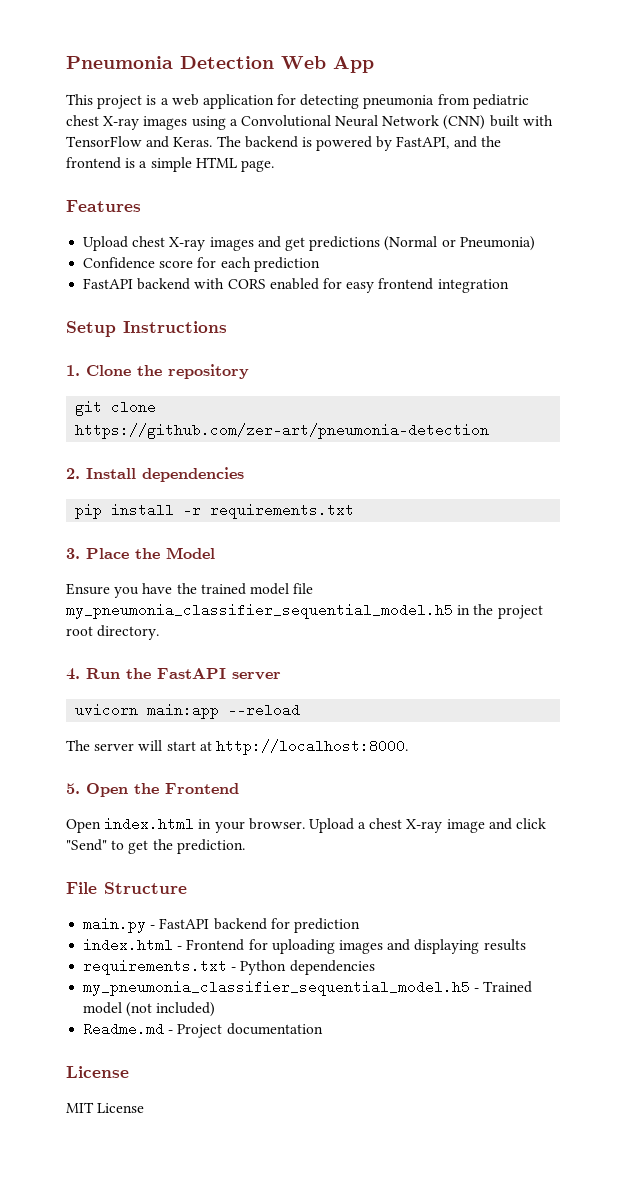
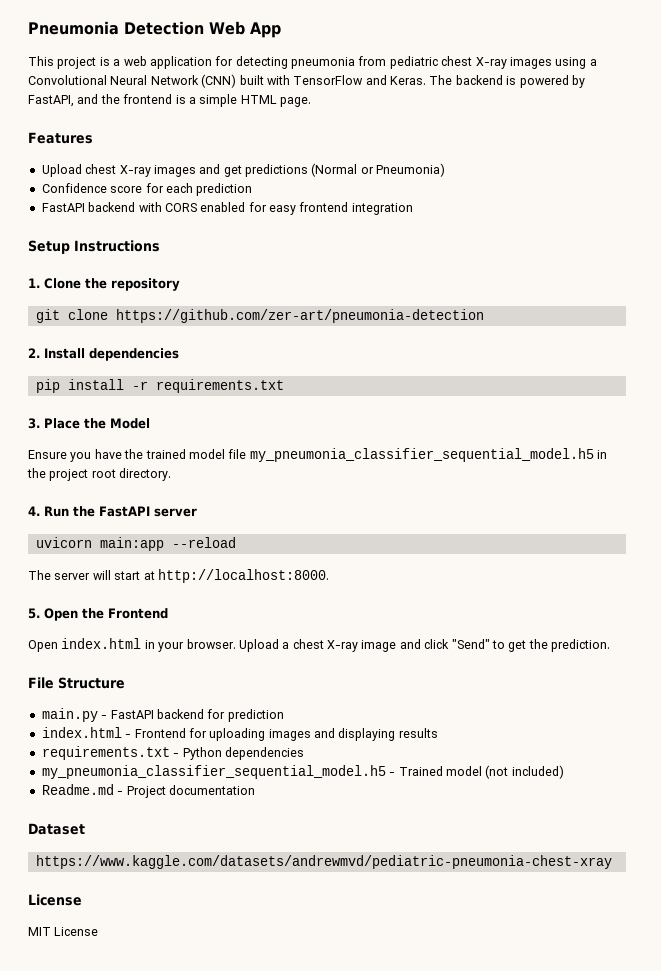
(323, 1029) none -> [28,823,85,835] [35,855,612,869] // Dataset // https://www.kaggle.com/datasets/andrewmvd/pediatric-pneumonia-chest-xray

